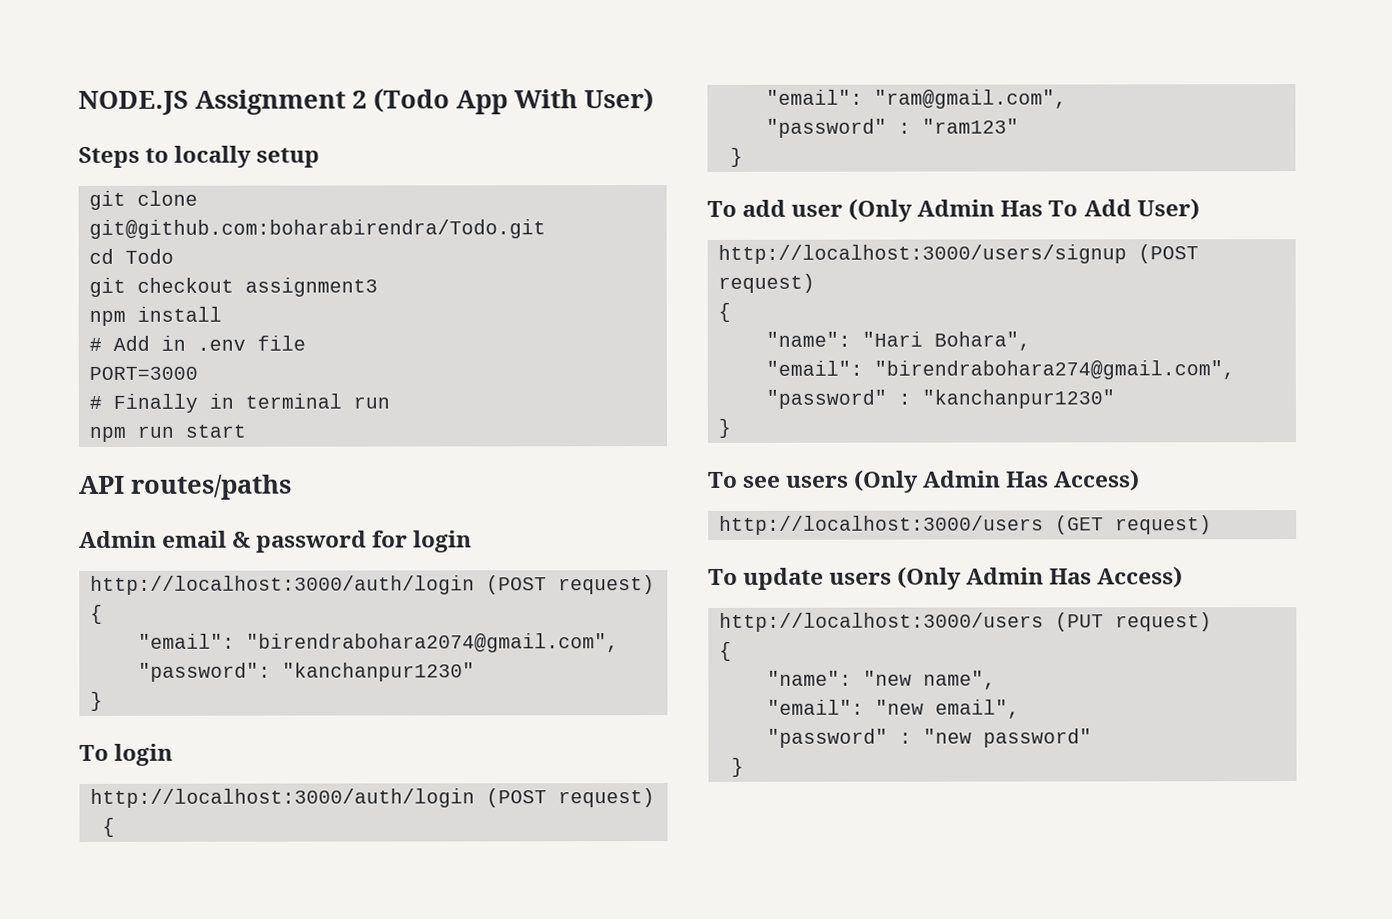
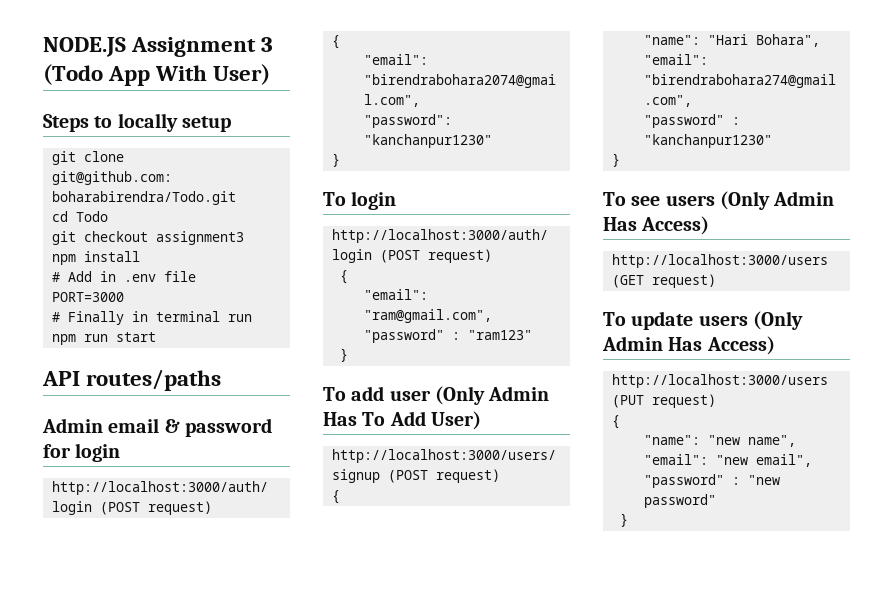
[352,90,367,109] 2 -> [261,37,274,52] 3

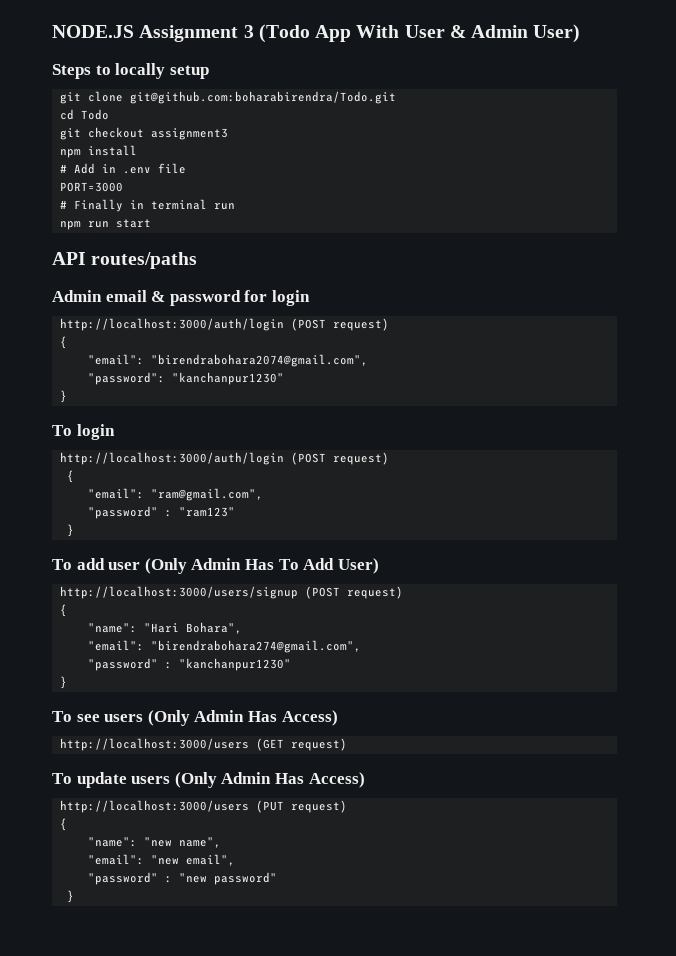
(208, 73) none -> [404,25,529,38] User & Admin

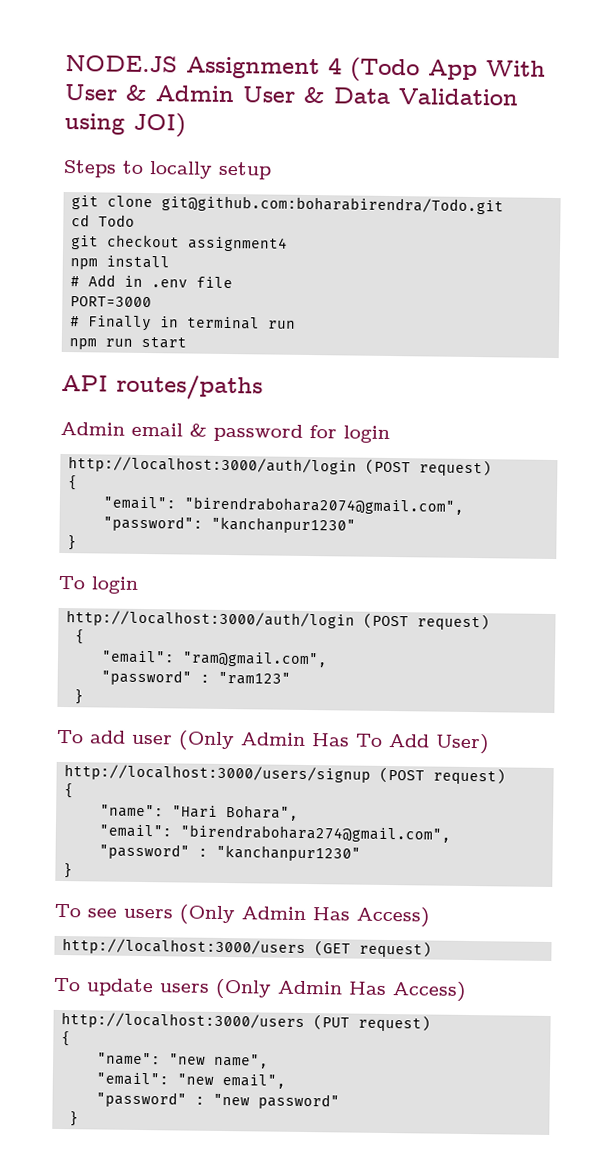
[243,25,254,38] 3 -> [328,57,342,75] 4
[533,24,581,43] User) -> [242,86,518,106] [64,112,186,138] User & Data Validation using JOI)
[150,128,228,140] assignment3 -> [187,236,289,252] assignment4

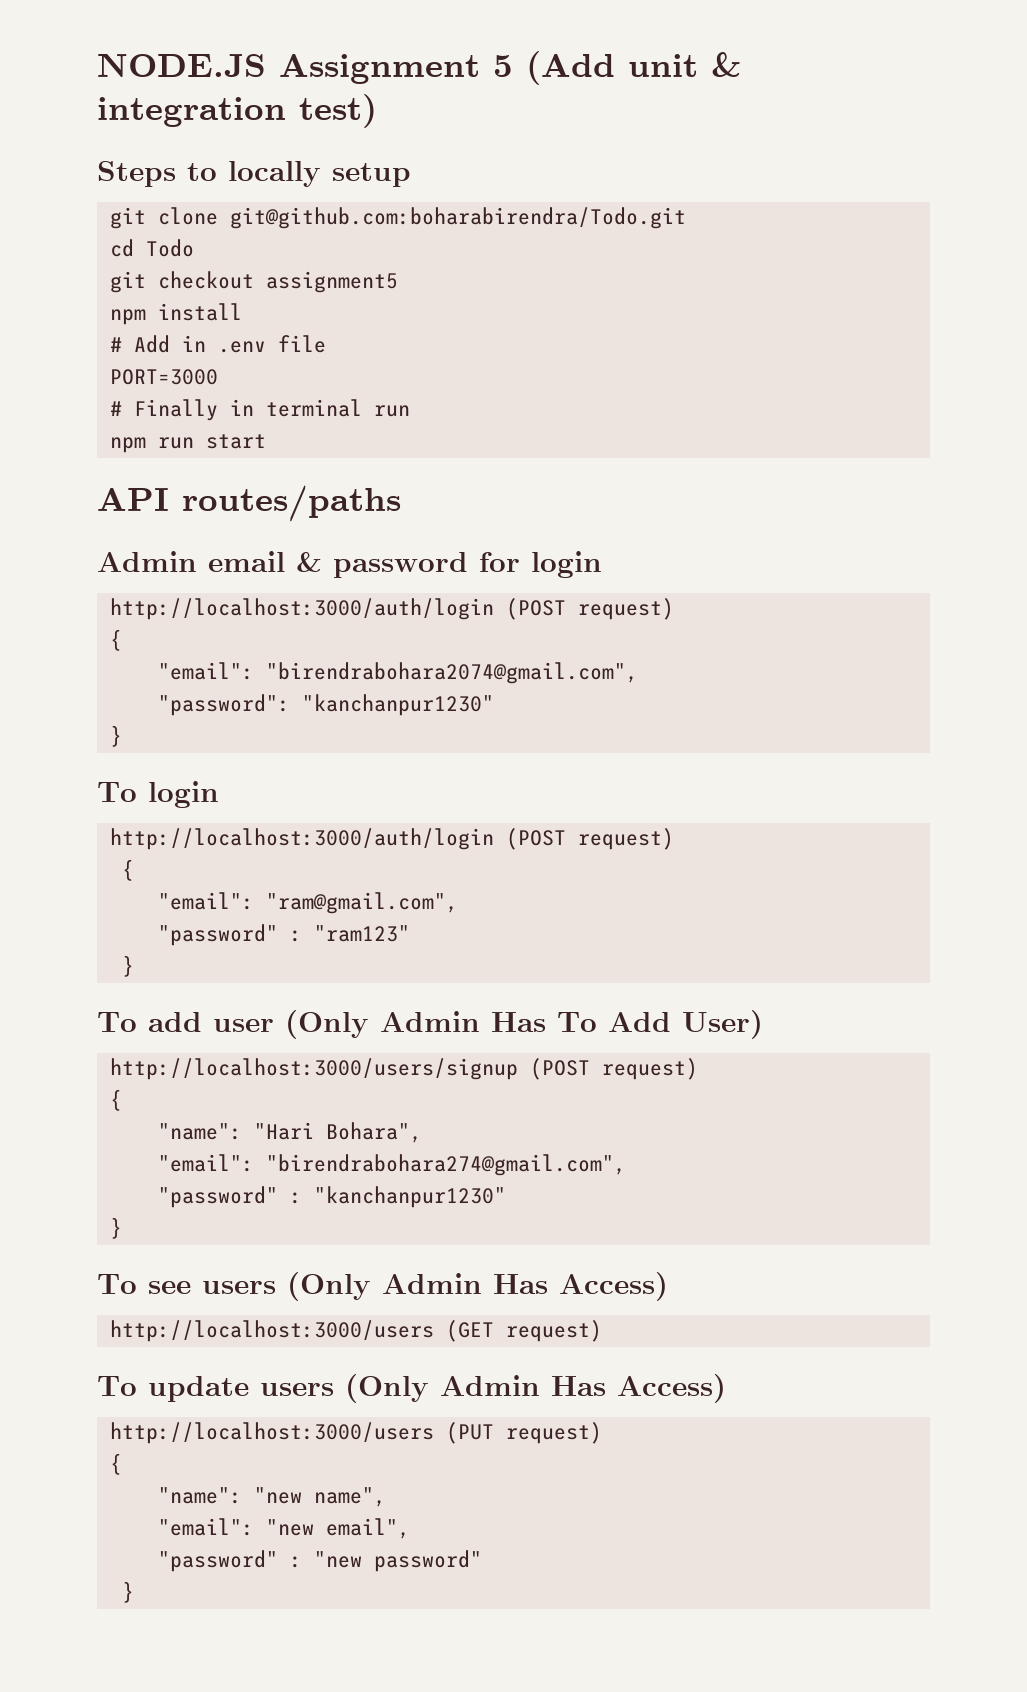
[328,57,546,82] [64,84,518,106] [64,112,186,138] 4 (Todo App With User & Admin User & Data Validation using JOI) -> [493,51,741,85] [97,94,377,128] 5 (Add unit & integration test)
[187,236,289,252] assignment4 -> [265,271,398,293] assignment5

